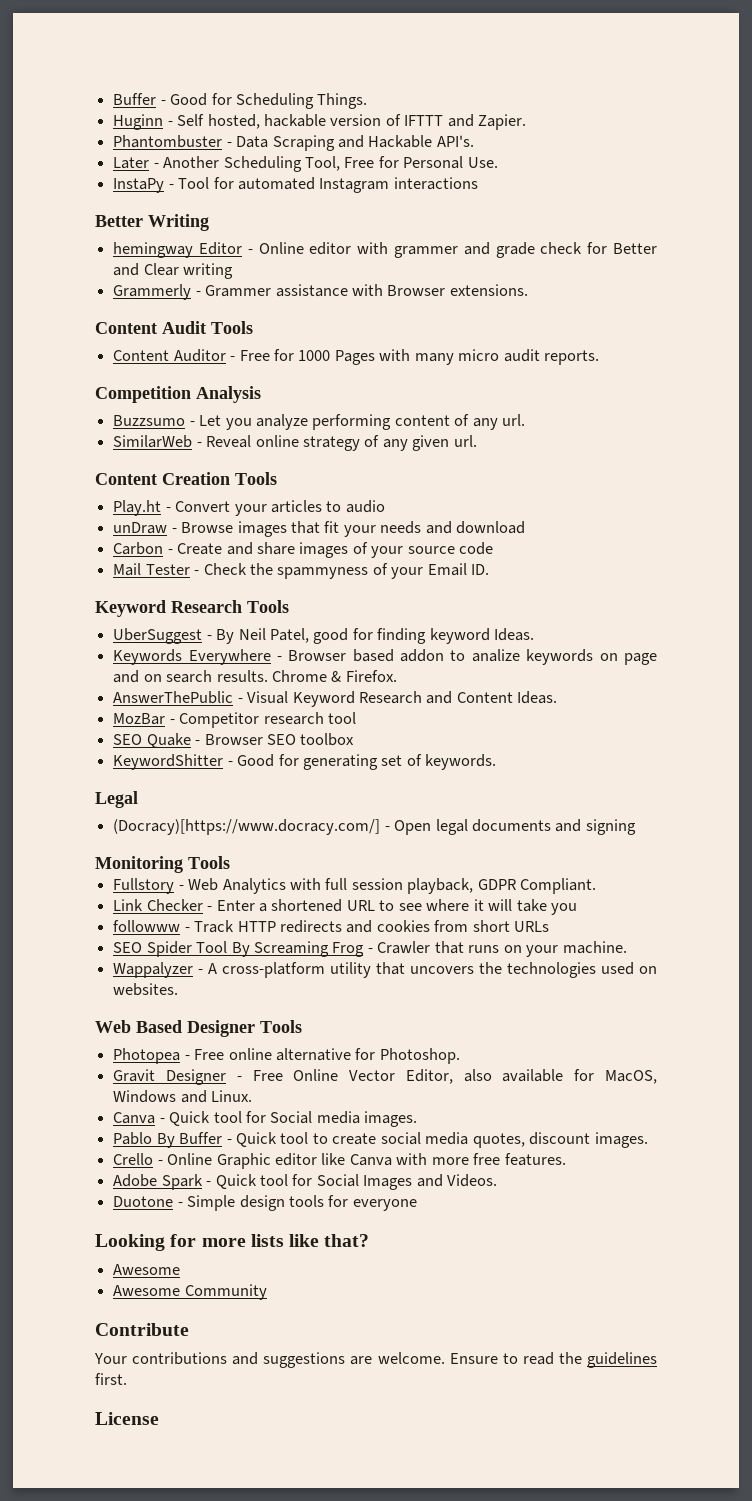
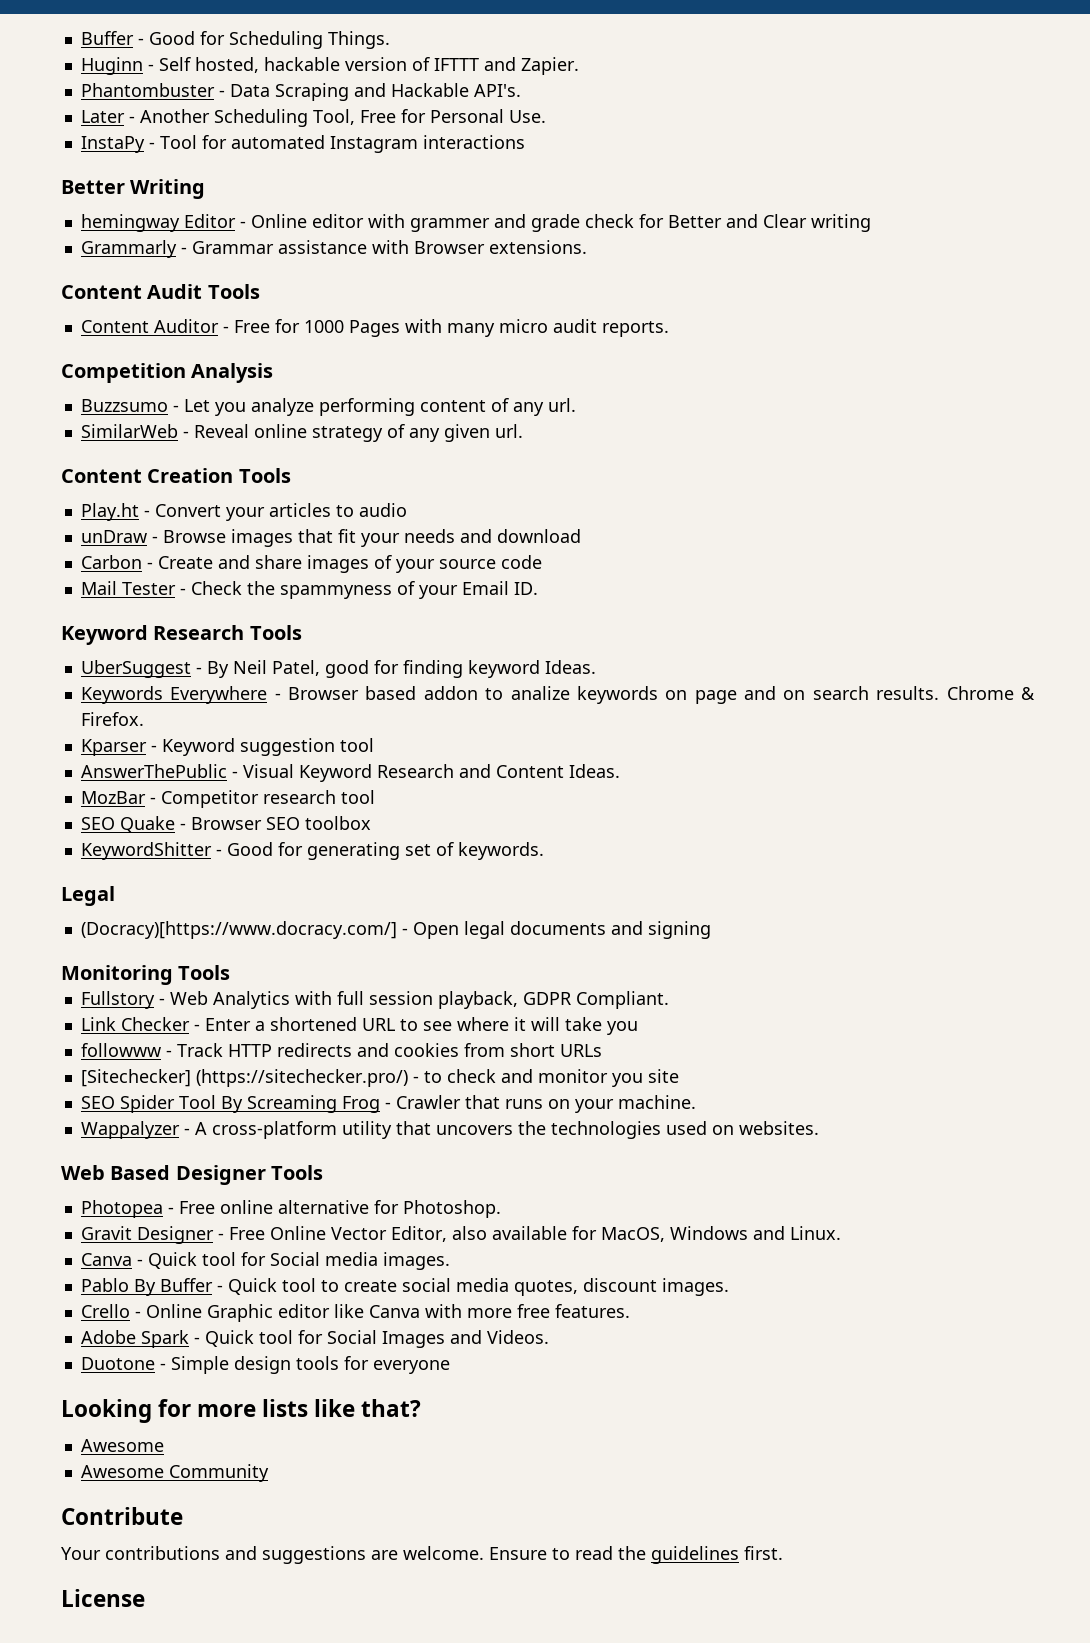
[113,284,272,300] Grammerly - Grammer -> [80,240,274,258] Grammarly - Grammar
(397, 676) none -> [80,738,374,756] // Kparser - Keyword suggestion tool
(550, 926) none -> [80,1069,679,1087] // [Sitechecker] (https://sitechecker.pro/) - to check and monitor you site

